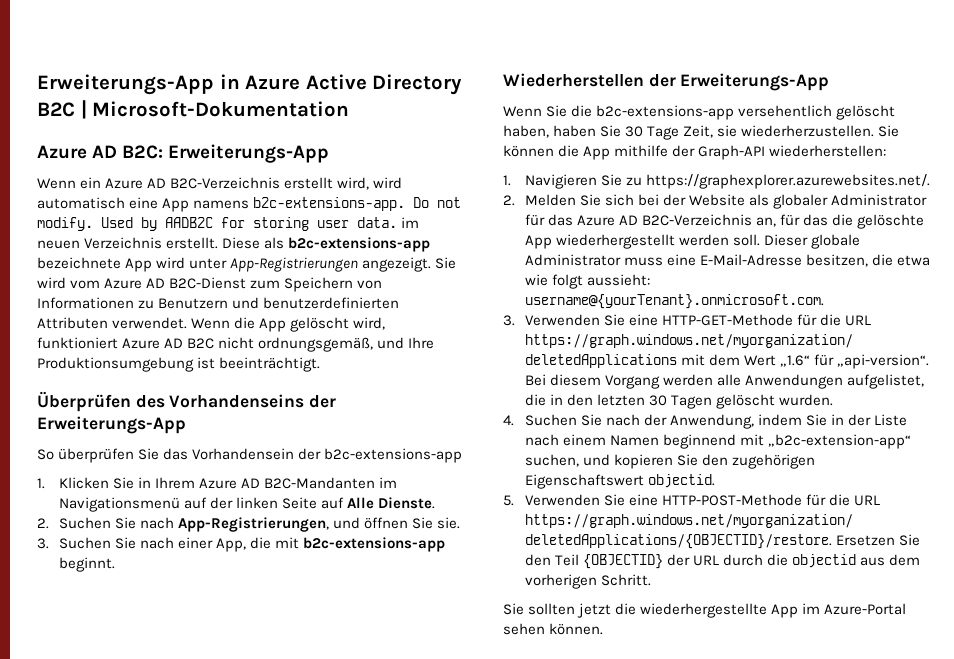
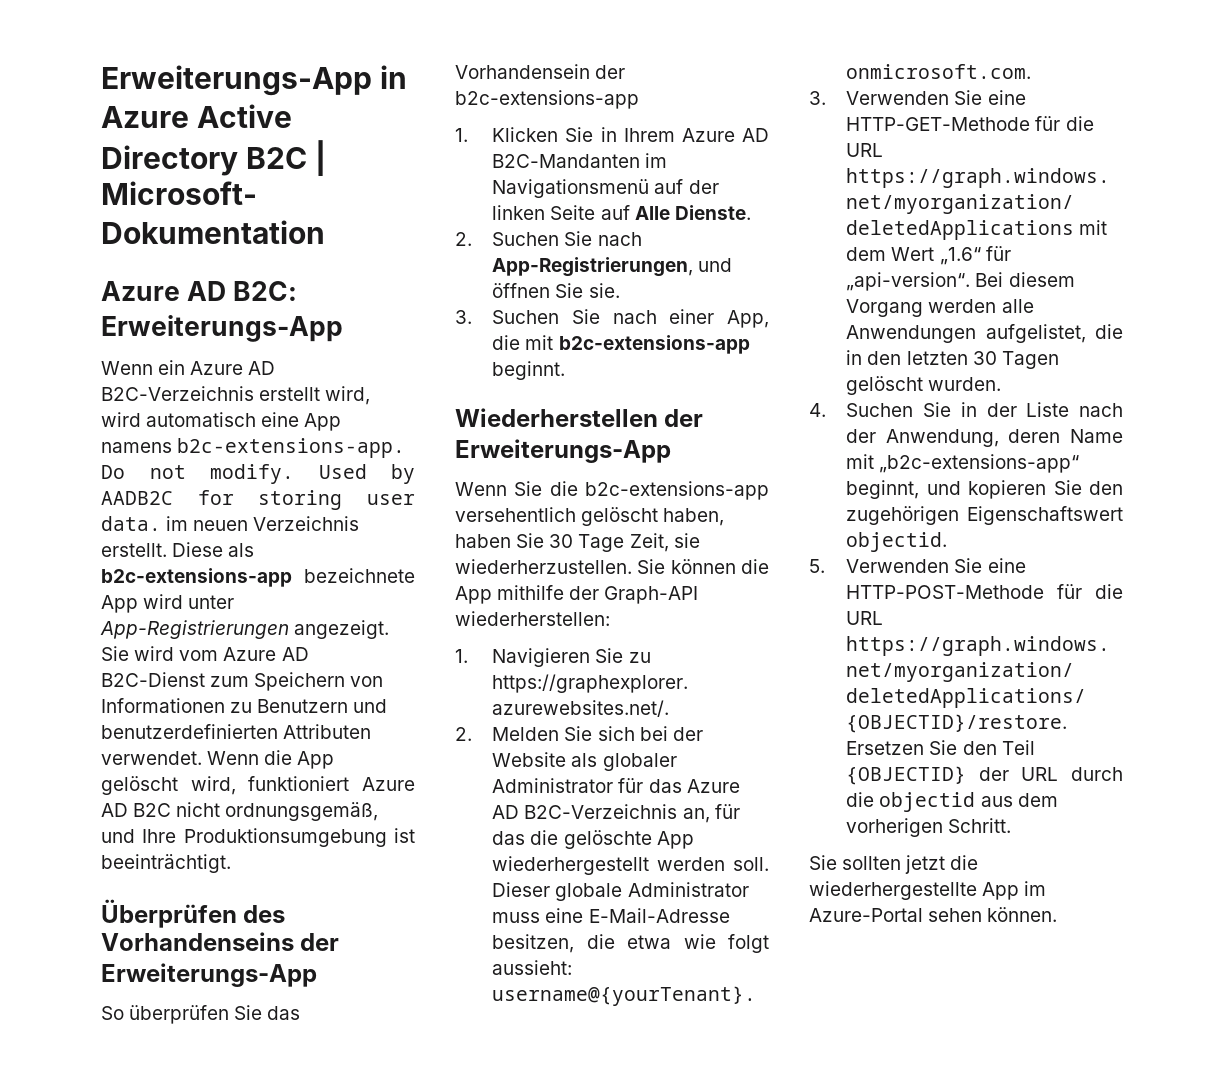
[605,414,908,429] [524,434,911,449] [524,454,579,467] nach der Anwendung, indem Sie in der Liste nach einem Namen beginnend mit „b2c-extension-app“ suchen, -> [960,402,1123,417] [846,429,1123,447] [846,454,1080,473] [846,480,920,499] in der Liste nach der Anwendung, deren Name mit „b2c-extensions-app“ beginnt,

